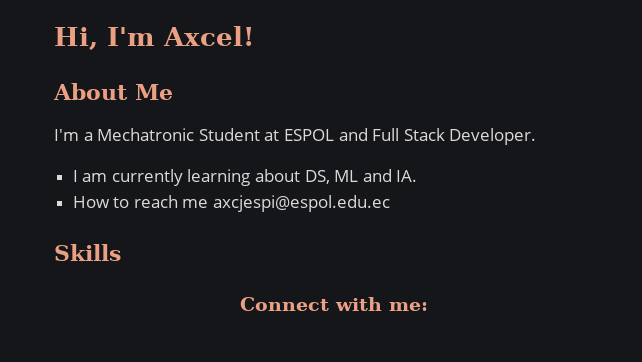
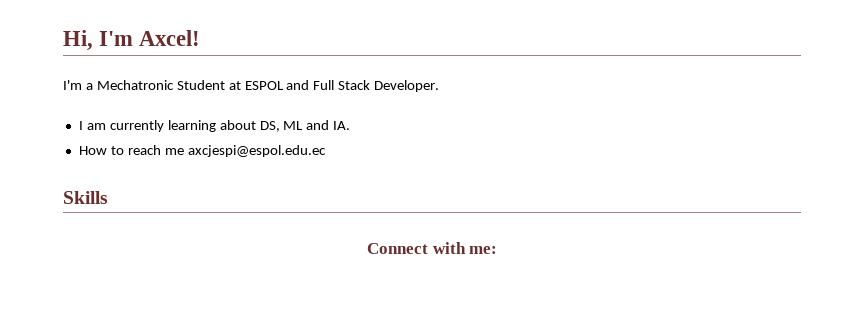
[53,83,173,100] // About Me -> (201, 38) none

